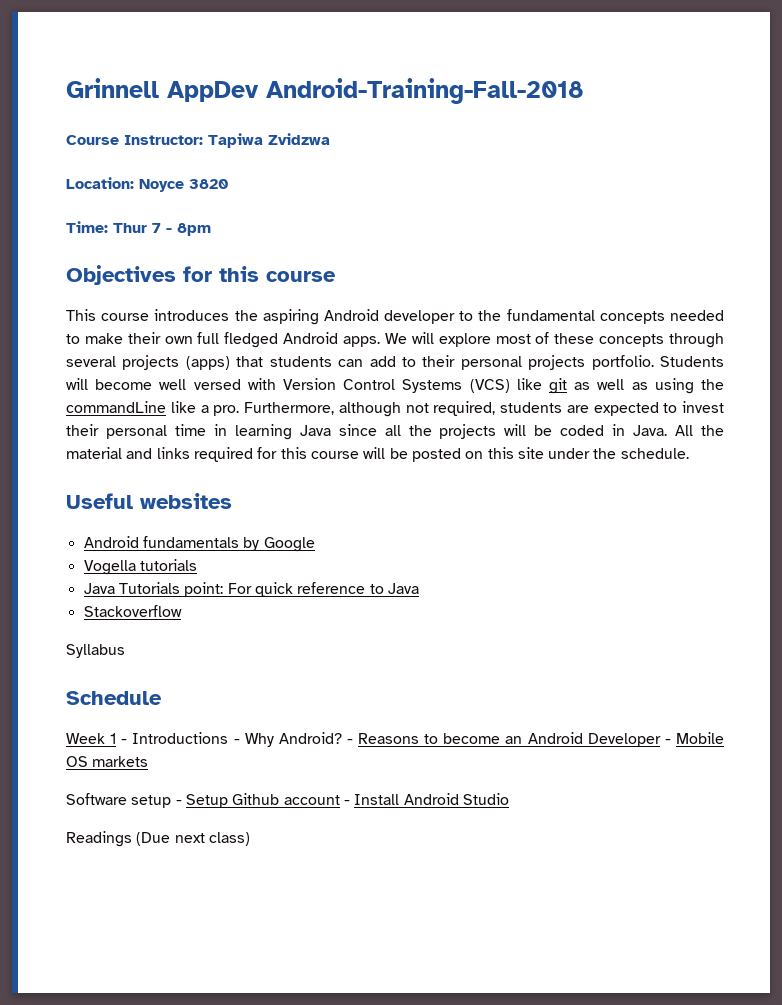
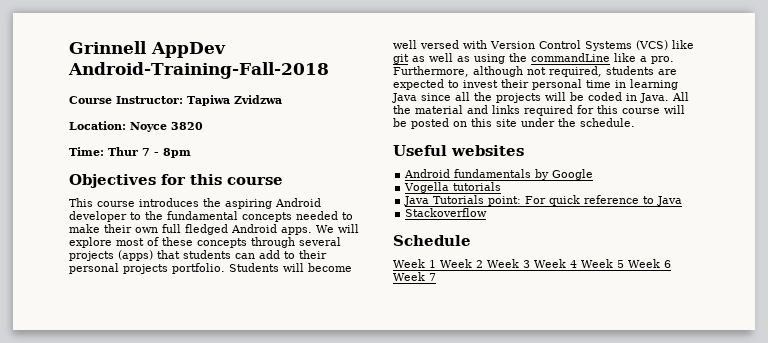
[66,644,125,658] // Syllabus -> (488, 212) none
[121,732,724,747] [66,756,149,767] [66,793,509,808] [66,831,250,847] - Introductions - Why Android? - Reasons to become an Android Developer - Mobile OS markets // Software setup - Setup Github account - Install Android Studio // Readings (Due next class) -> [440,259,671,268] [393,272,436,281] Week 2 Week 3 Week 4 Week 5 Week 6 Week 7

